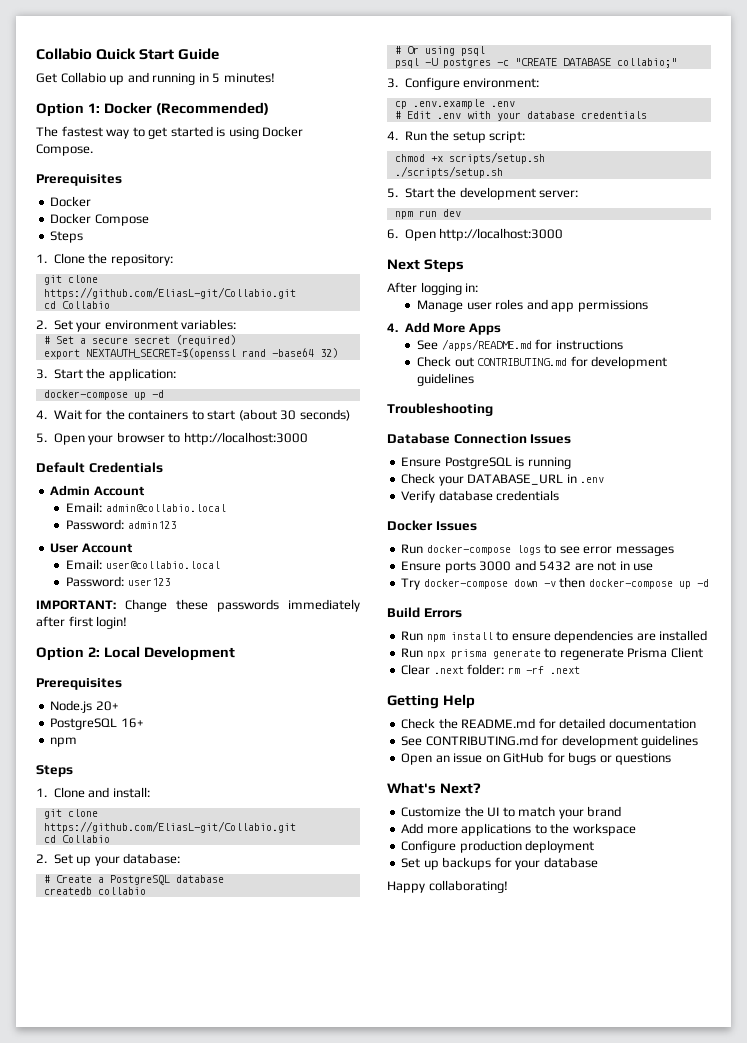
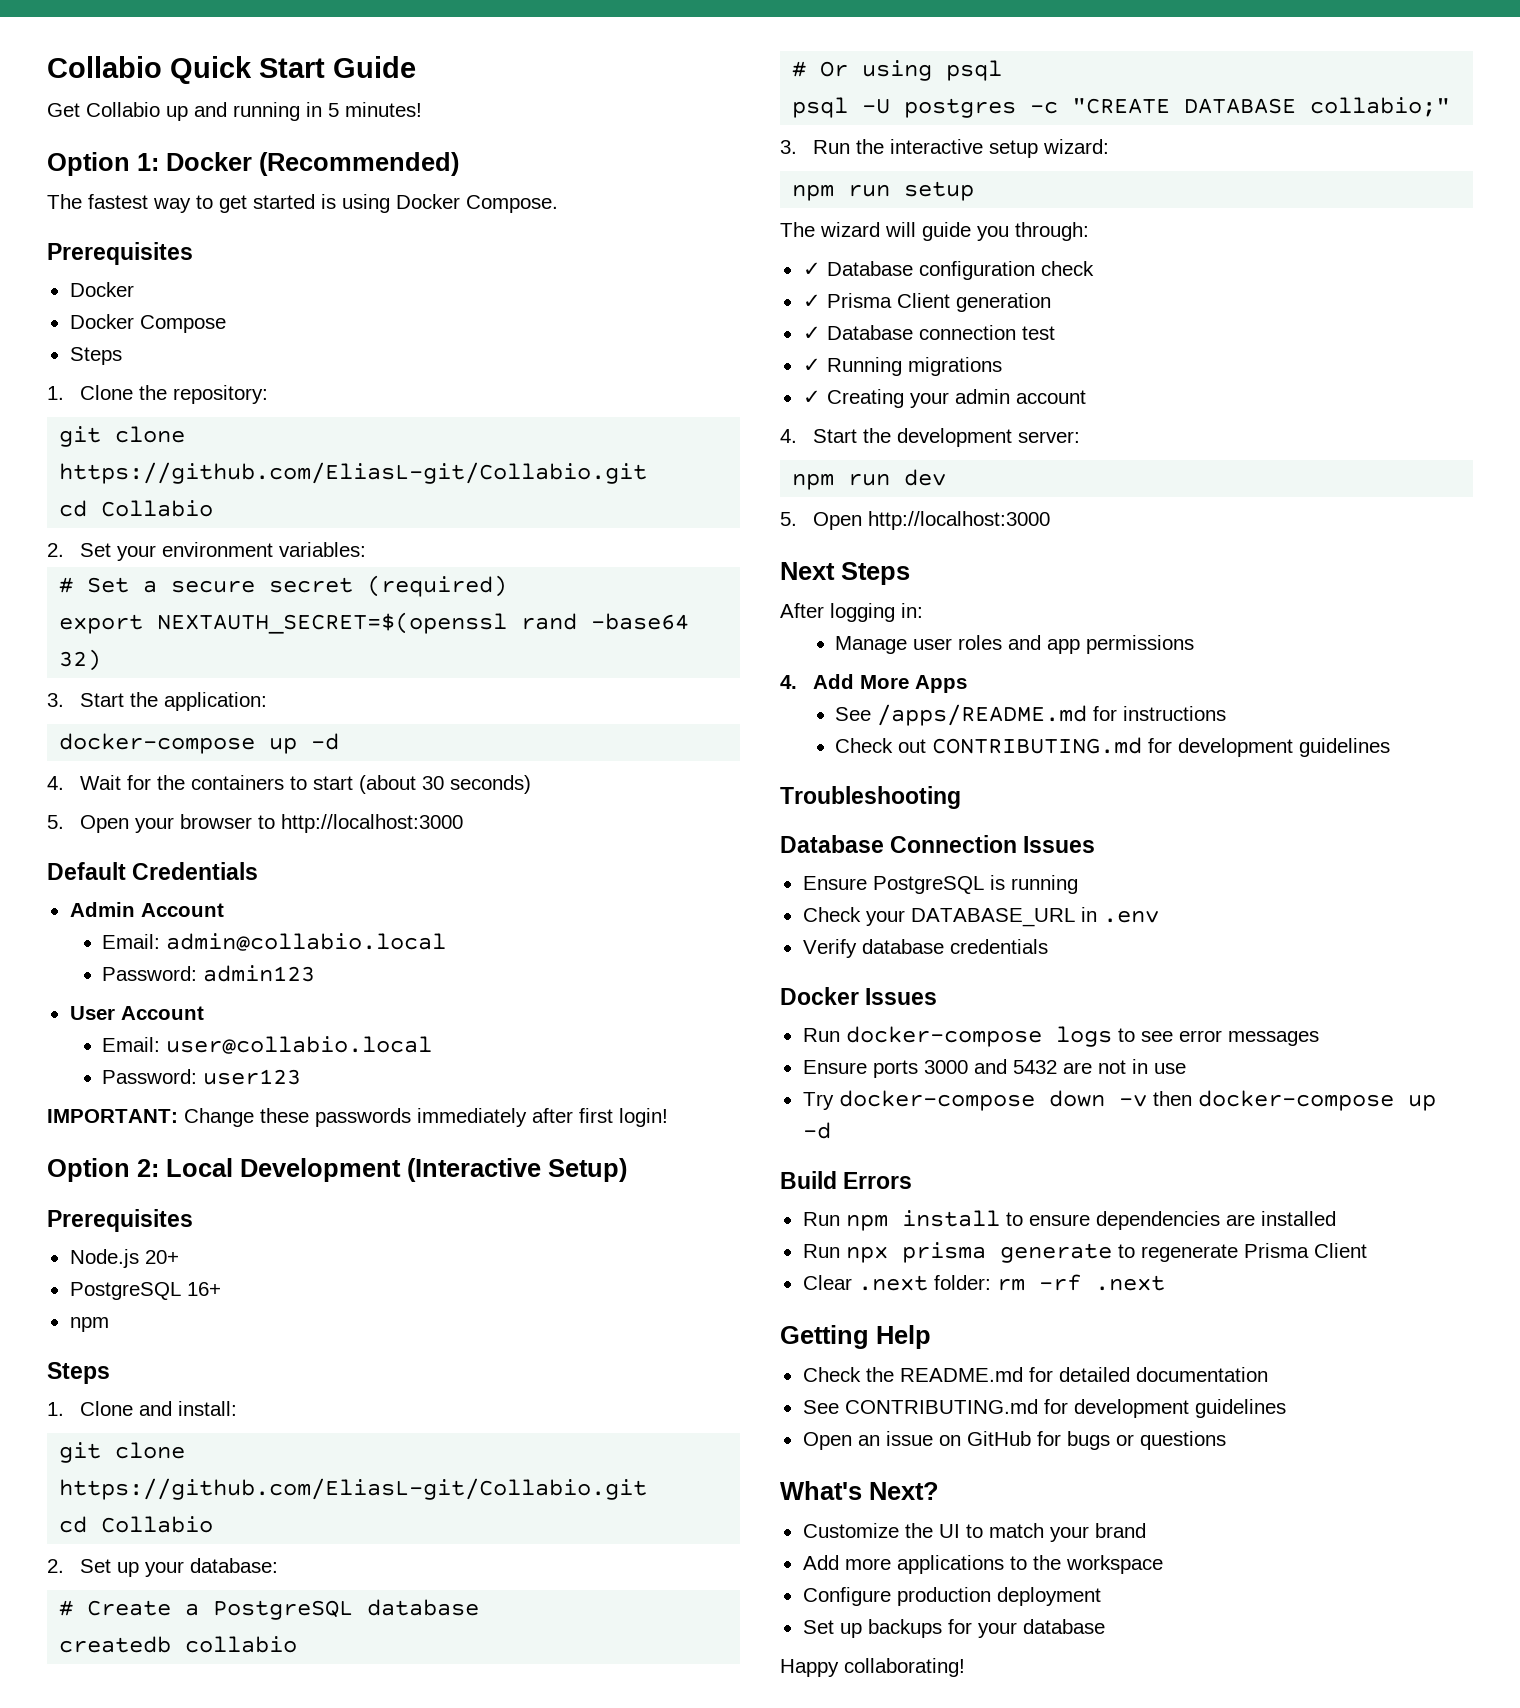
(235, 653) none -> [407,1158,627,1182] (Interactive Setup)
[404,77,540,90] [394,99,515,109] [394,111,647,121] [387,130,526,143] [394,152,545,164] [394,166,503,178] [387,188,398,198] Configure environment: // cp .env.example .env // # Edit .env with your database credentials // 4. Run the setup script: // chmod +x scripts/setup.sh // ./scripts/setup.sh // 5. -> [812,139,1109,158] [792,181,975,201] [780,222,1089,241] [802,261,1094,280] [802,293,1051,312] [802,325,1055,340] [802,357,1002,376] [802,389,1086,408] [780,429,797,443] Run the interactive setup wizard: // npm run setup // The wizard will guide you through: // ✓ Database configuration check // ✓ Prisma Client generation // ✓ Database connection test // ✓ Running migrations // ✓ Creating your admin account // 4.
[387,229,398,239] 6. -> [780,512,797,526] 5.

